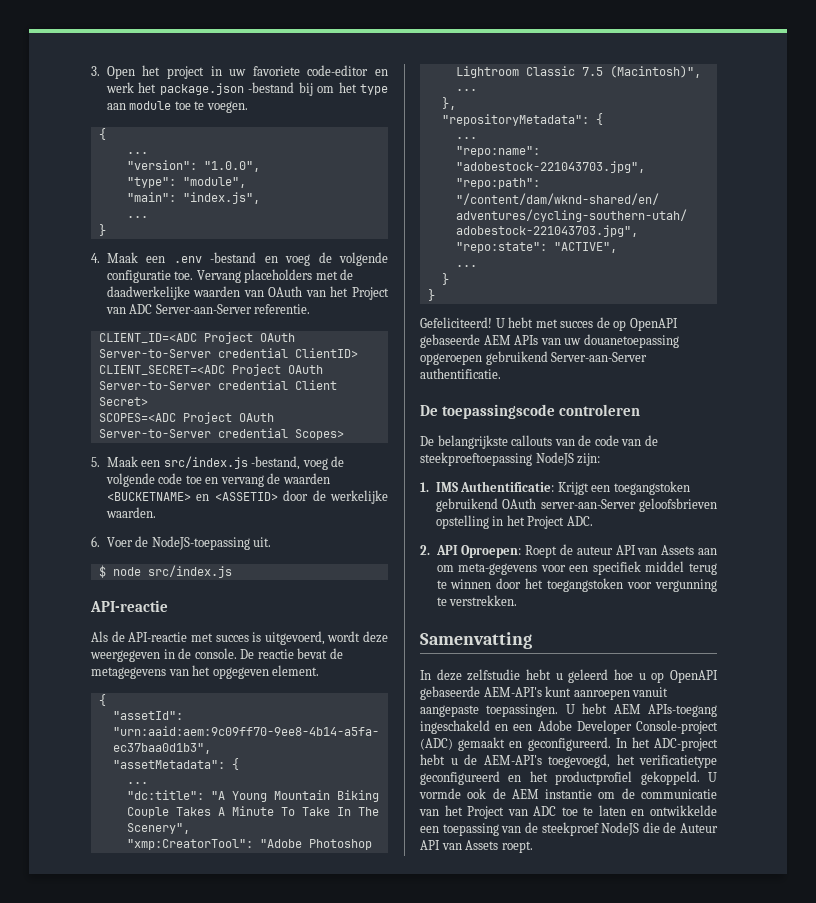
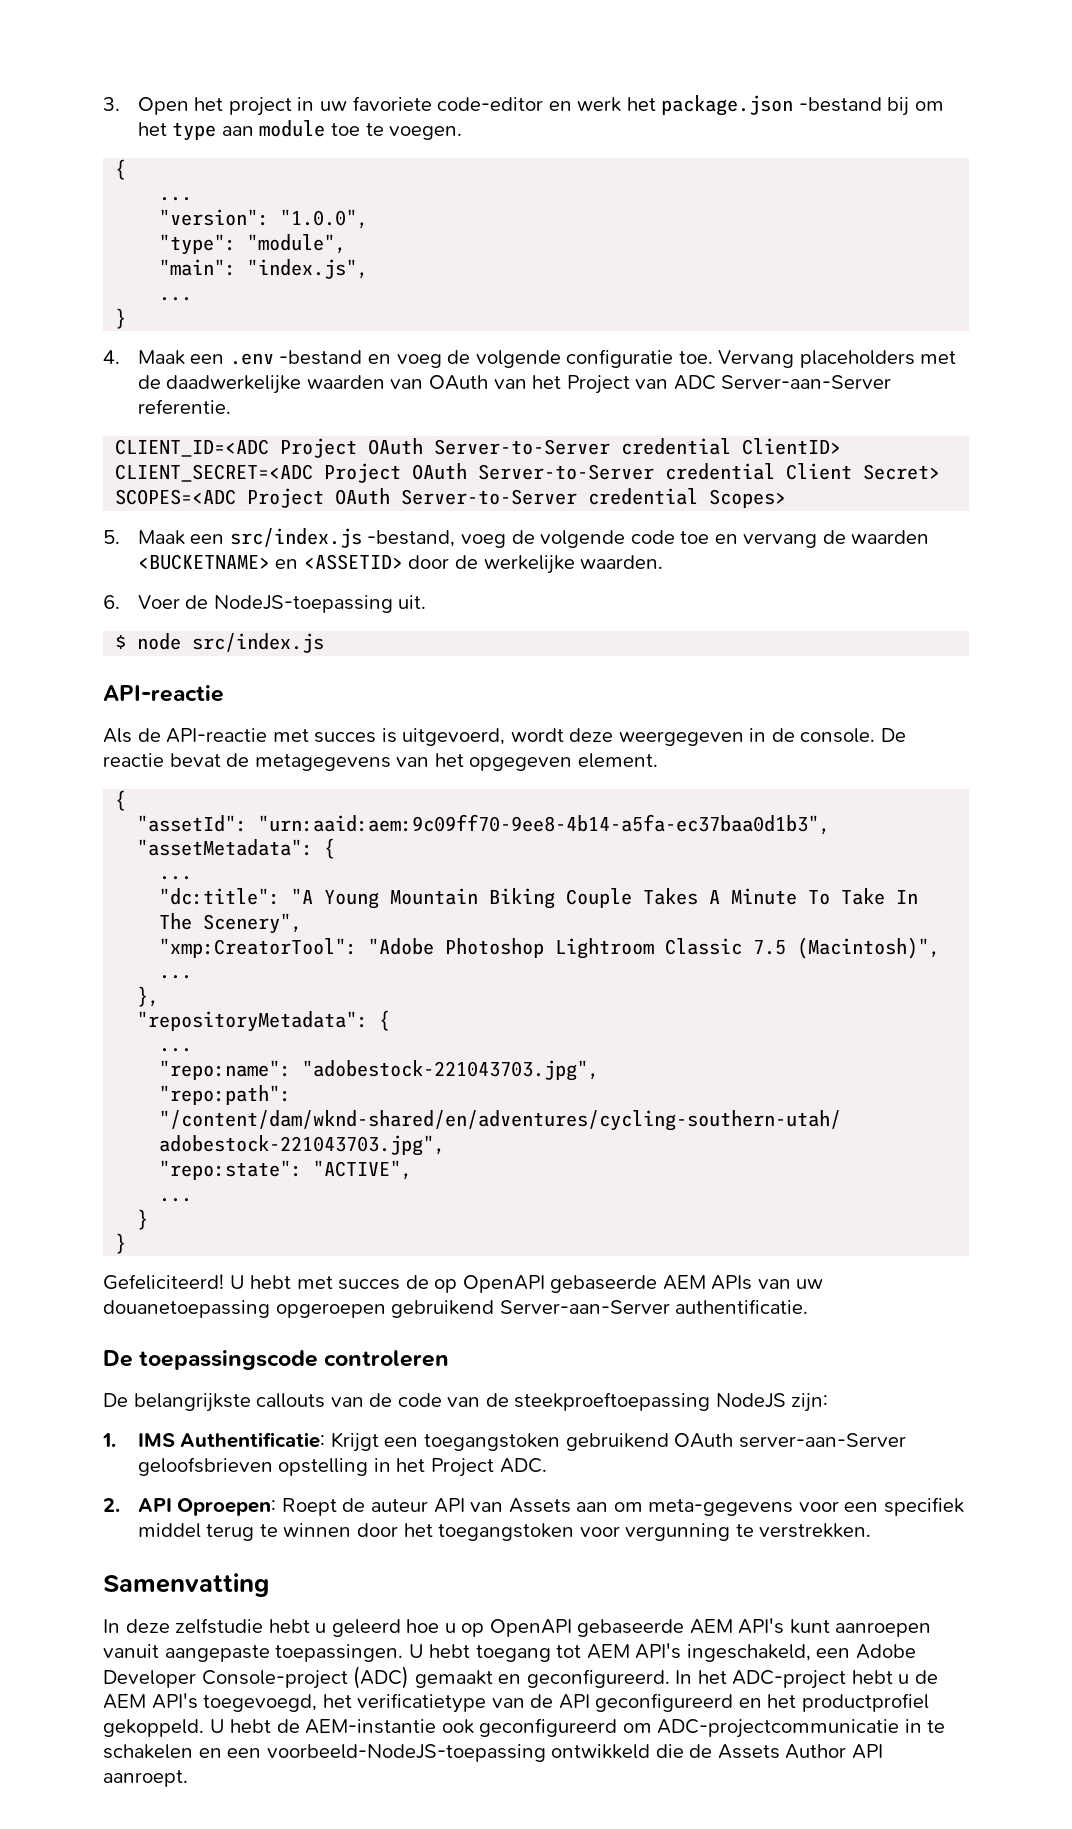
[483,687,542,697] AEM-API's -> [689,1618,785,1634] AEM API's
[613,704,717,717] [420,720,509,734] AEM APIs-toegang ingeschakeld en -> [475,1643,811,1662] toegang tot AEM API's ingeschakeld,
[483,755,542,765] AEM-API's -> [103,1693,198,1709] AEM API's
(717, 761) none -> [491,1694,590,1709] van de API
[419,788,717,799] [419,805,717,819] [420,822,718,836] [420,840,533,853] vormde ook de AEM instantie om de communicatie van het Project van ADC toe te laten en ontwikkelde een toepassing van de steekproef NodeJS die de Auteur API van Assets roept. -> [230,1718,946,1738] [103,1744,883,1762] [103,1770,188,1787] hebt de AEM-instantie ook geconfigureerd om ADC-projectcommunicatie in te schakelen en een voorbeeld-NodeJS-toepassing ontwikkeld die de Assets Author API aanroept.

